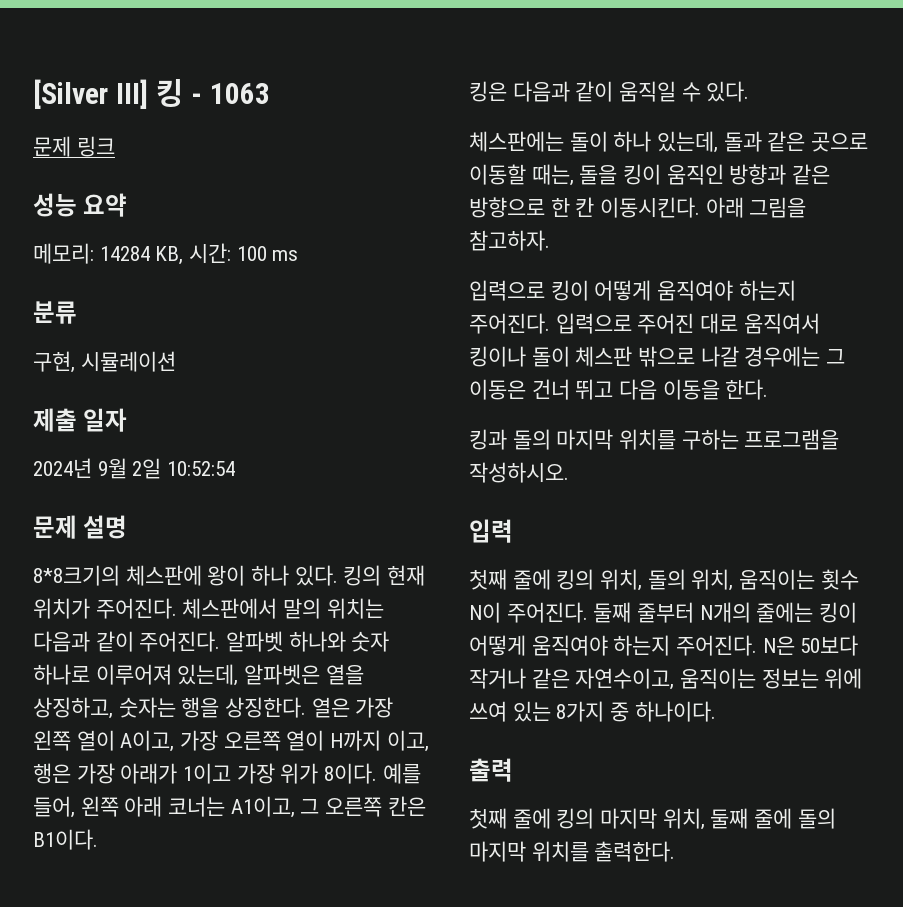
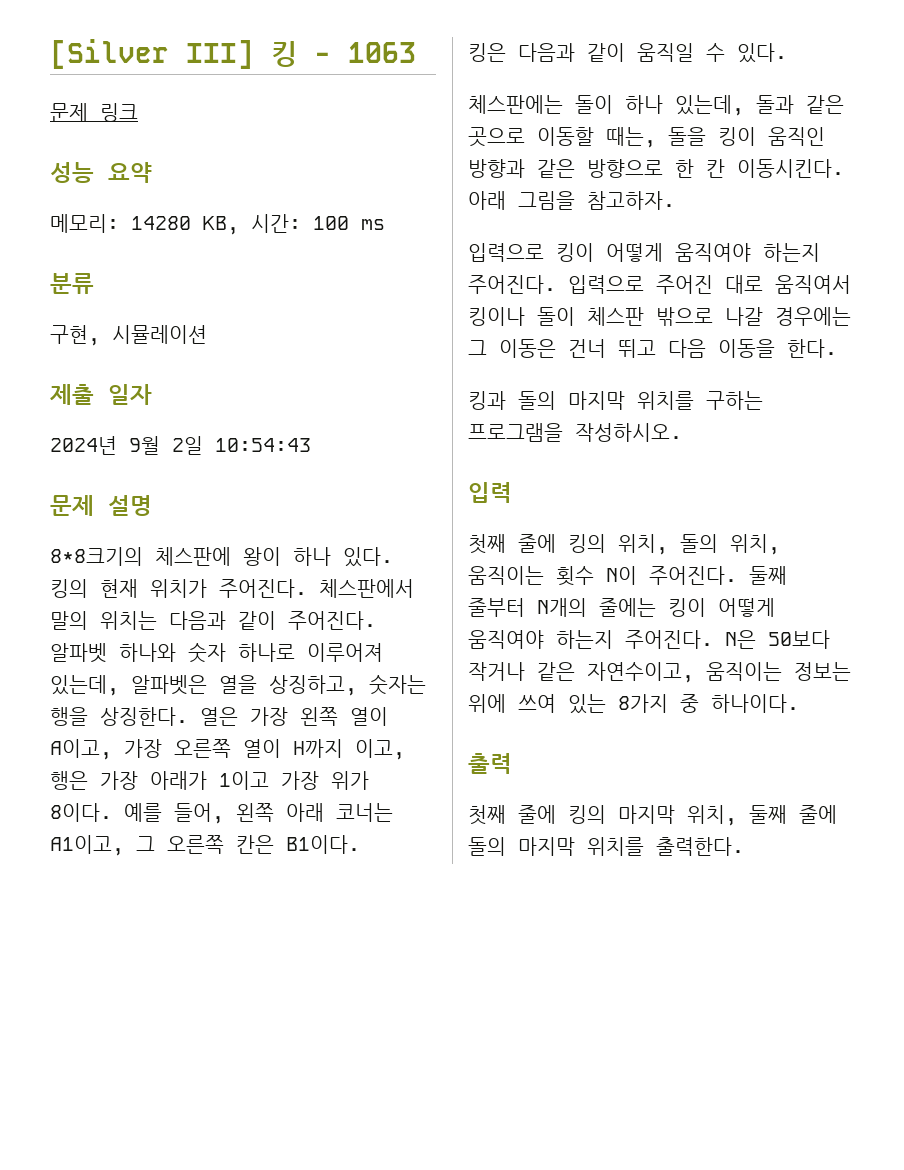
[99,246,150,261] 14284 -> [131,216,191,230] 14280
[167,461,236,476] 10:52:54 -> [215,438,311,452] 10:54:43

